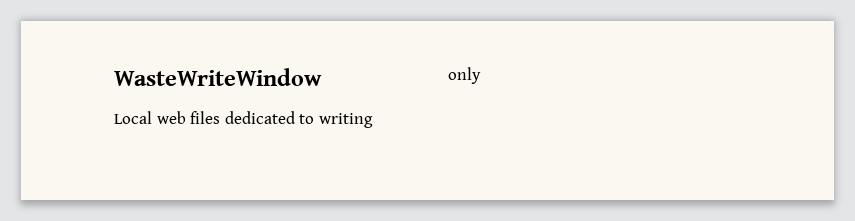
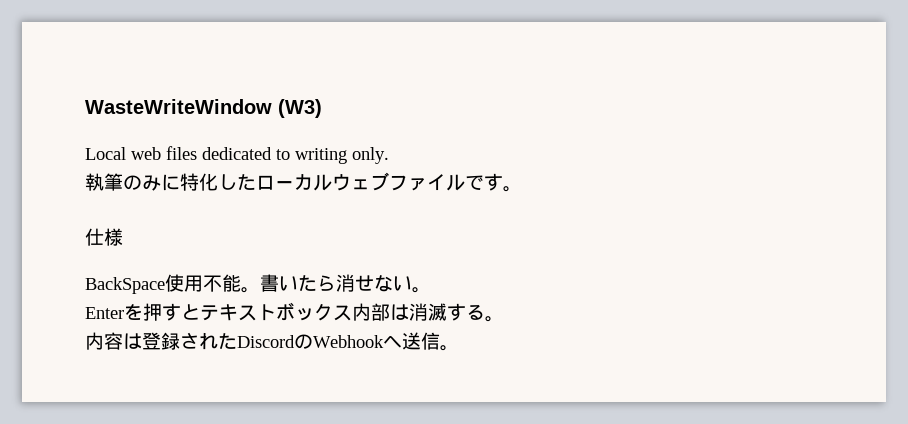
(322, 77) none -> [278,99,322,118] (W3)
[448,67,481,84] only -> [352,147,389,164] [85,172,522,192] [85,228,123,246] [85,274,431,294] [85,302,504,322] [85,332,459,351] only. // 執筆のみに特化したローカルウェブファイルです。 // 仕様 // BackSpace使用不能。書いたら消せない。 // Enterを押すとテキストボックス内部は消滅する。 // 内容は登録されたDiscordのWebhookへ送信。

